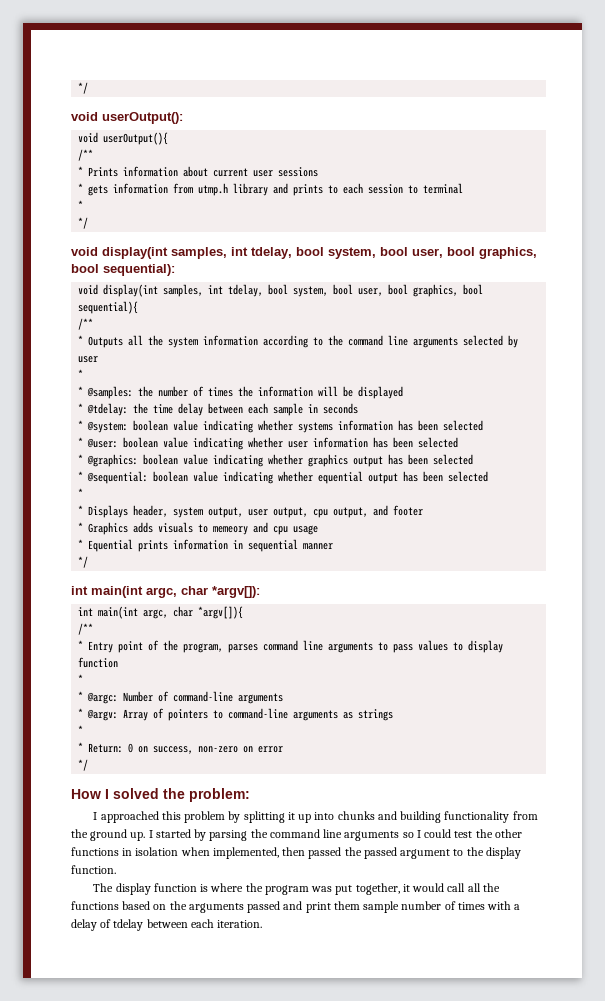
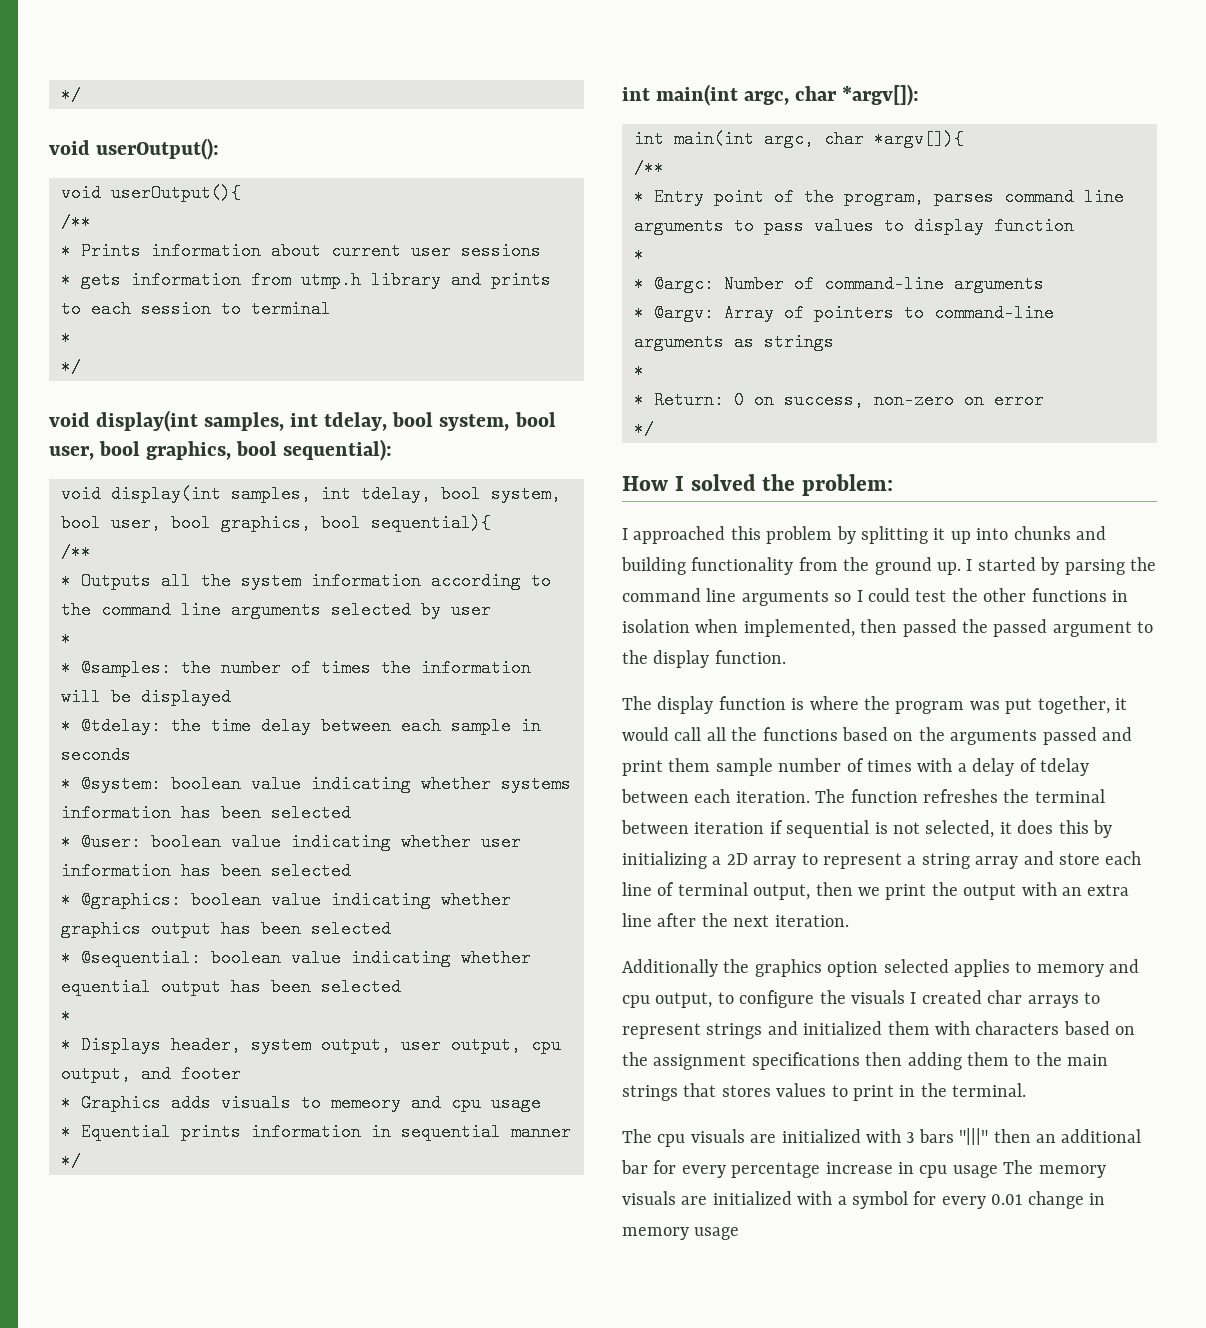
(263, 924) none -> [815,789,1105,803] [621,820,1112,838] [622,851,1142,869] [622,882,1130,900] [622,913,849,927] [622,959,1140,977] [622,990,1100,1008] [622,1021,1136,1039] [622,1052,1109,1070] [622,1083,1027,1101] [622,1128,1142,1147] [621,1160,1106,1178] [622,1191,1105,1209] [622,1227,740,1240] The function refreshes the terminal between iteration if sequential is not selected, it does this by initializing a 2D array to represent a string array and store each line of terminal output, then we print the output with an extra line after the next iteration. // Additionally the graphics option selected applies to memory and cpu output, to configure the visuals I created char arrays to represent strings and initialized them with characters based on the assignment specifications then adding them to the main strings that stores values to print in the terminal. // The cpu visuals are initialized with 3 bars "|||" then an additional bar for every percentage increase in cpu usage The memory visuals are initialized with a symbol for every 0.01 change in memory usage

